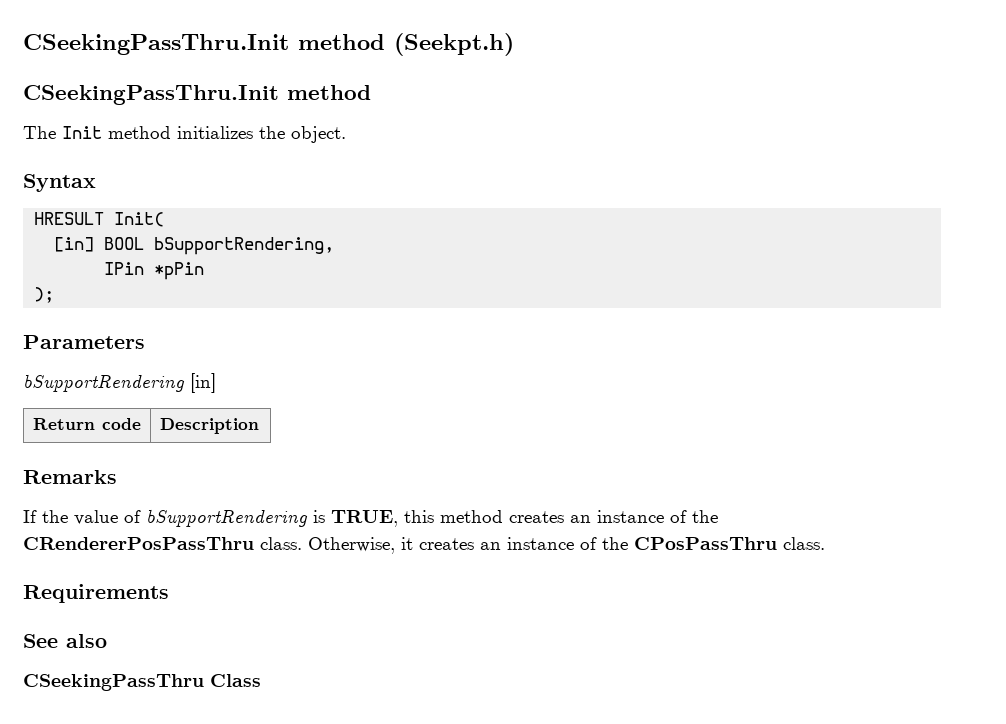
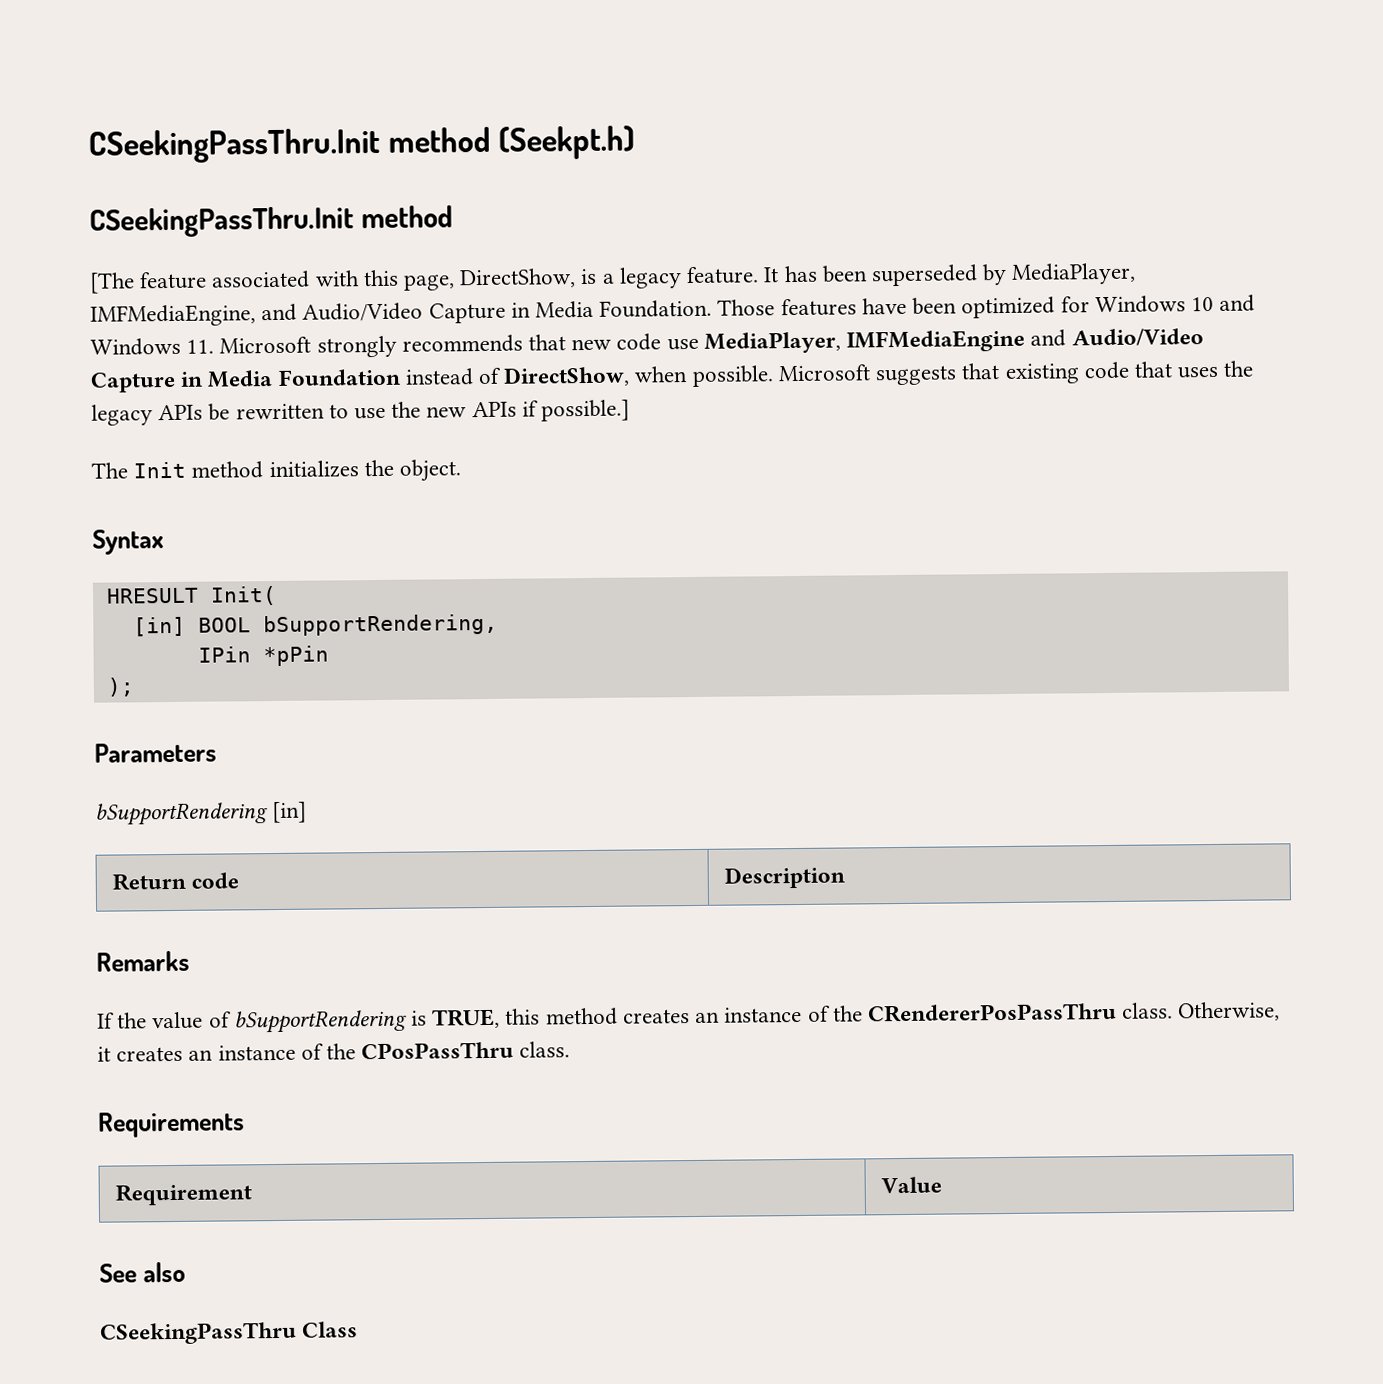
(371, 92) none -> [89,262,1137,294] [90,294,1256,327] [90,328,1204,358] [90,360,1254,393] [91,399,631,426] // [The feature associated with this page, DirectShow, is a legacy feature. It has been superseded by MediaPlayer, IMFMediaEngine, and Audio/Video Capture in Media Foundation. Those features have been optimized for Windows 10 and Windows 11. Microsoft strongly recommends that new code use MediaPlayer, IMFMediaEngine and Audio/Video Capture in Media Foundation instead of DirectShow, when possible. Microsoft suggests that existing code that uses the legacy APIs be rewritten to use the new APIs if possible.]
(169, 593) none -> [115,1183,253,1206] [881,1176,943,1194] // Requirement | Value

